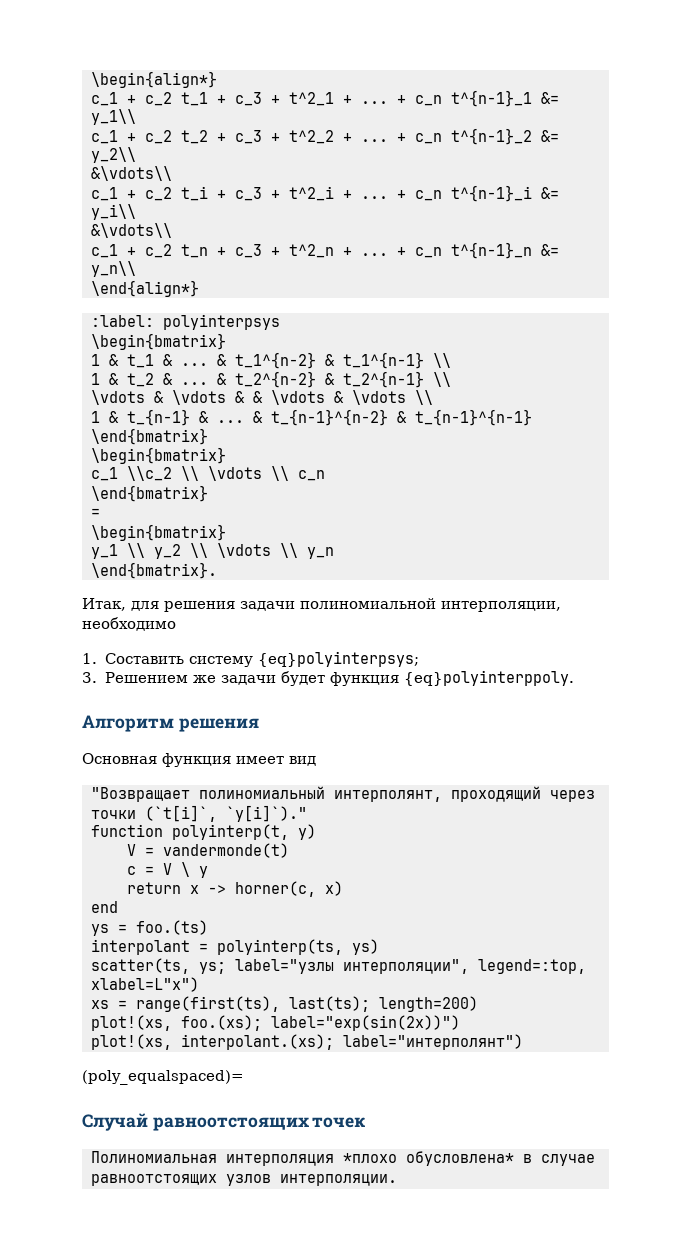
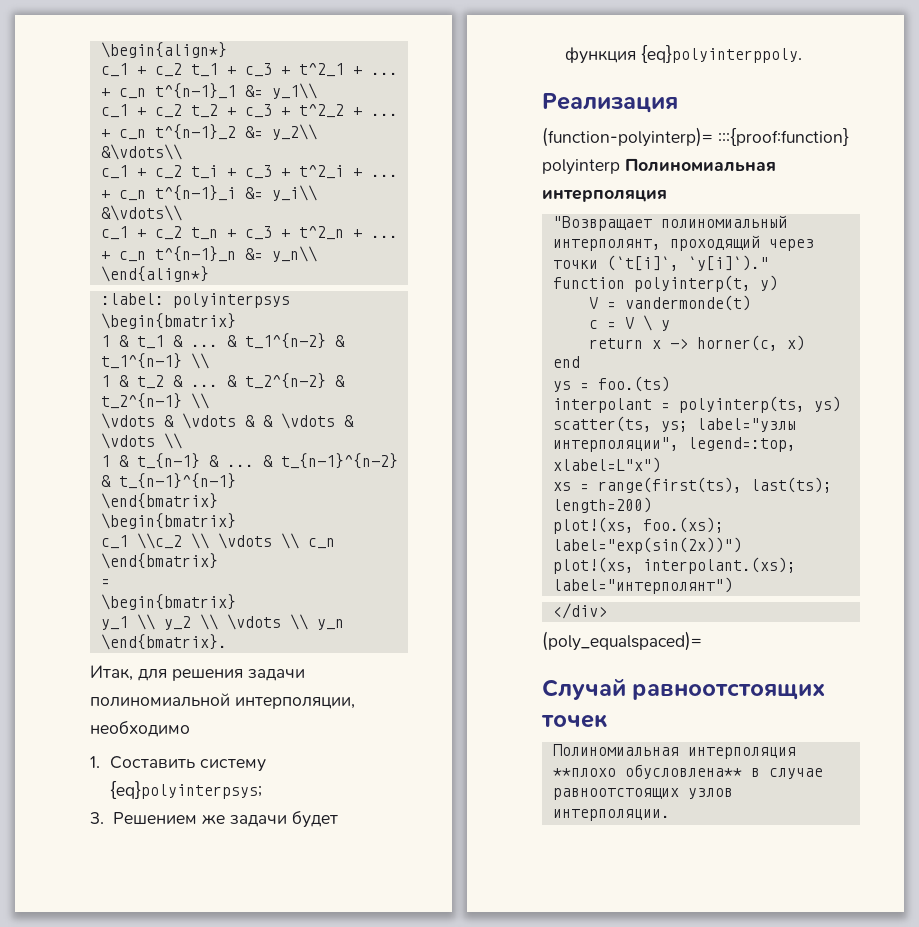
[82,715,259,732] [82,753,316,767] Алгоритм решения // Основная функция имеет вид -> [542,93,678,113] [542,127,849,147] [542,158,776,175] [542,190,667,202] Реализация // (function-polyinterp)= :::{proof:function} polyinterp Полиномиальная интерполяция
(523, 1042) none -> [552,603,607,619] // </div>
[343,1151,514,1166] *плохо обусловлена* -> [552,764,742,780] **плохо обусловлена**

